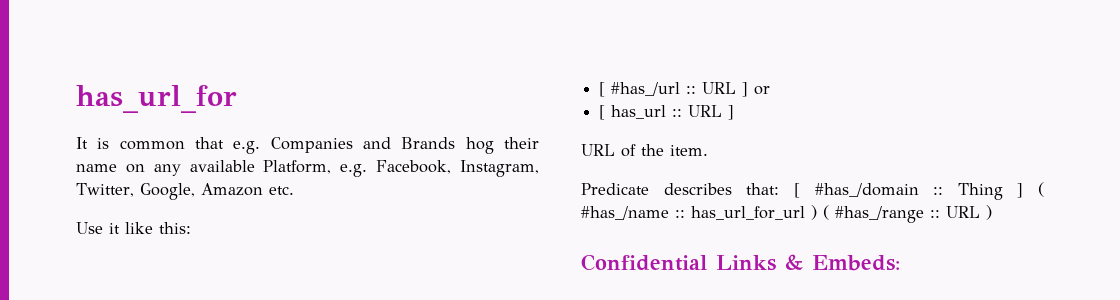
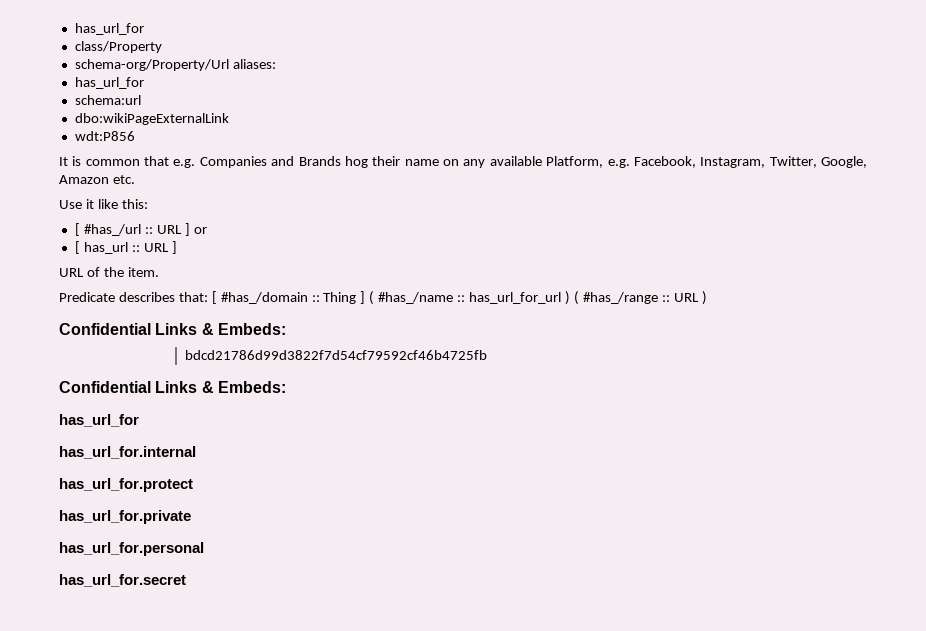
[76,85,237,113] has_url_for -> [74,23,144,35] [74,41,162,53] [74,59,276,71] [74,77,144,89] [74,95,141,105] [74,113,229,125] [74,131,135,141] has_url_for // class/Property // schema-org/Property/Url aliases: // has_url_for // schema:url // dbo:wikiPageExternalLink // wdt:P856
(900, 263) none -> [185,350,488,360] [59,381,286,393] [59,414,139,427] [59,446,196,459] [59,478,193,492] [59,510,191,524] [59,542,204,556] [59,574,186,587] // bdcd21786d99d3822f7d54cf79592cf46b4725fb // Confidential Links & Embeds: // has_url_for // has_url_for.internal // has_url_for.protect // has_url_for.private // has_url_for.personal // has_url_for.secret

